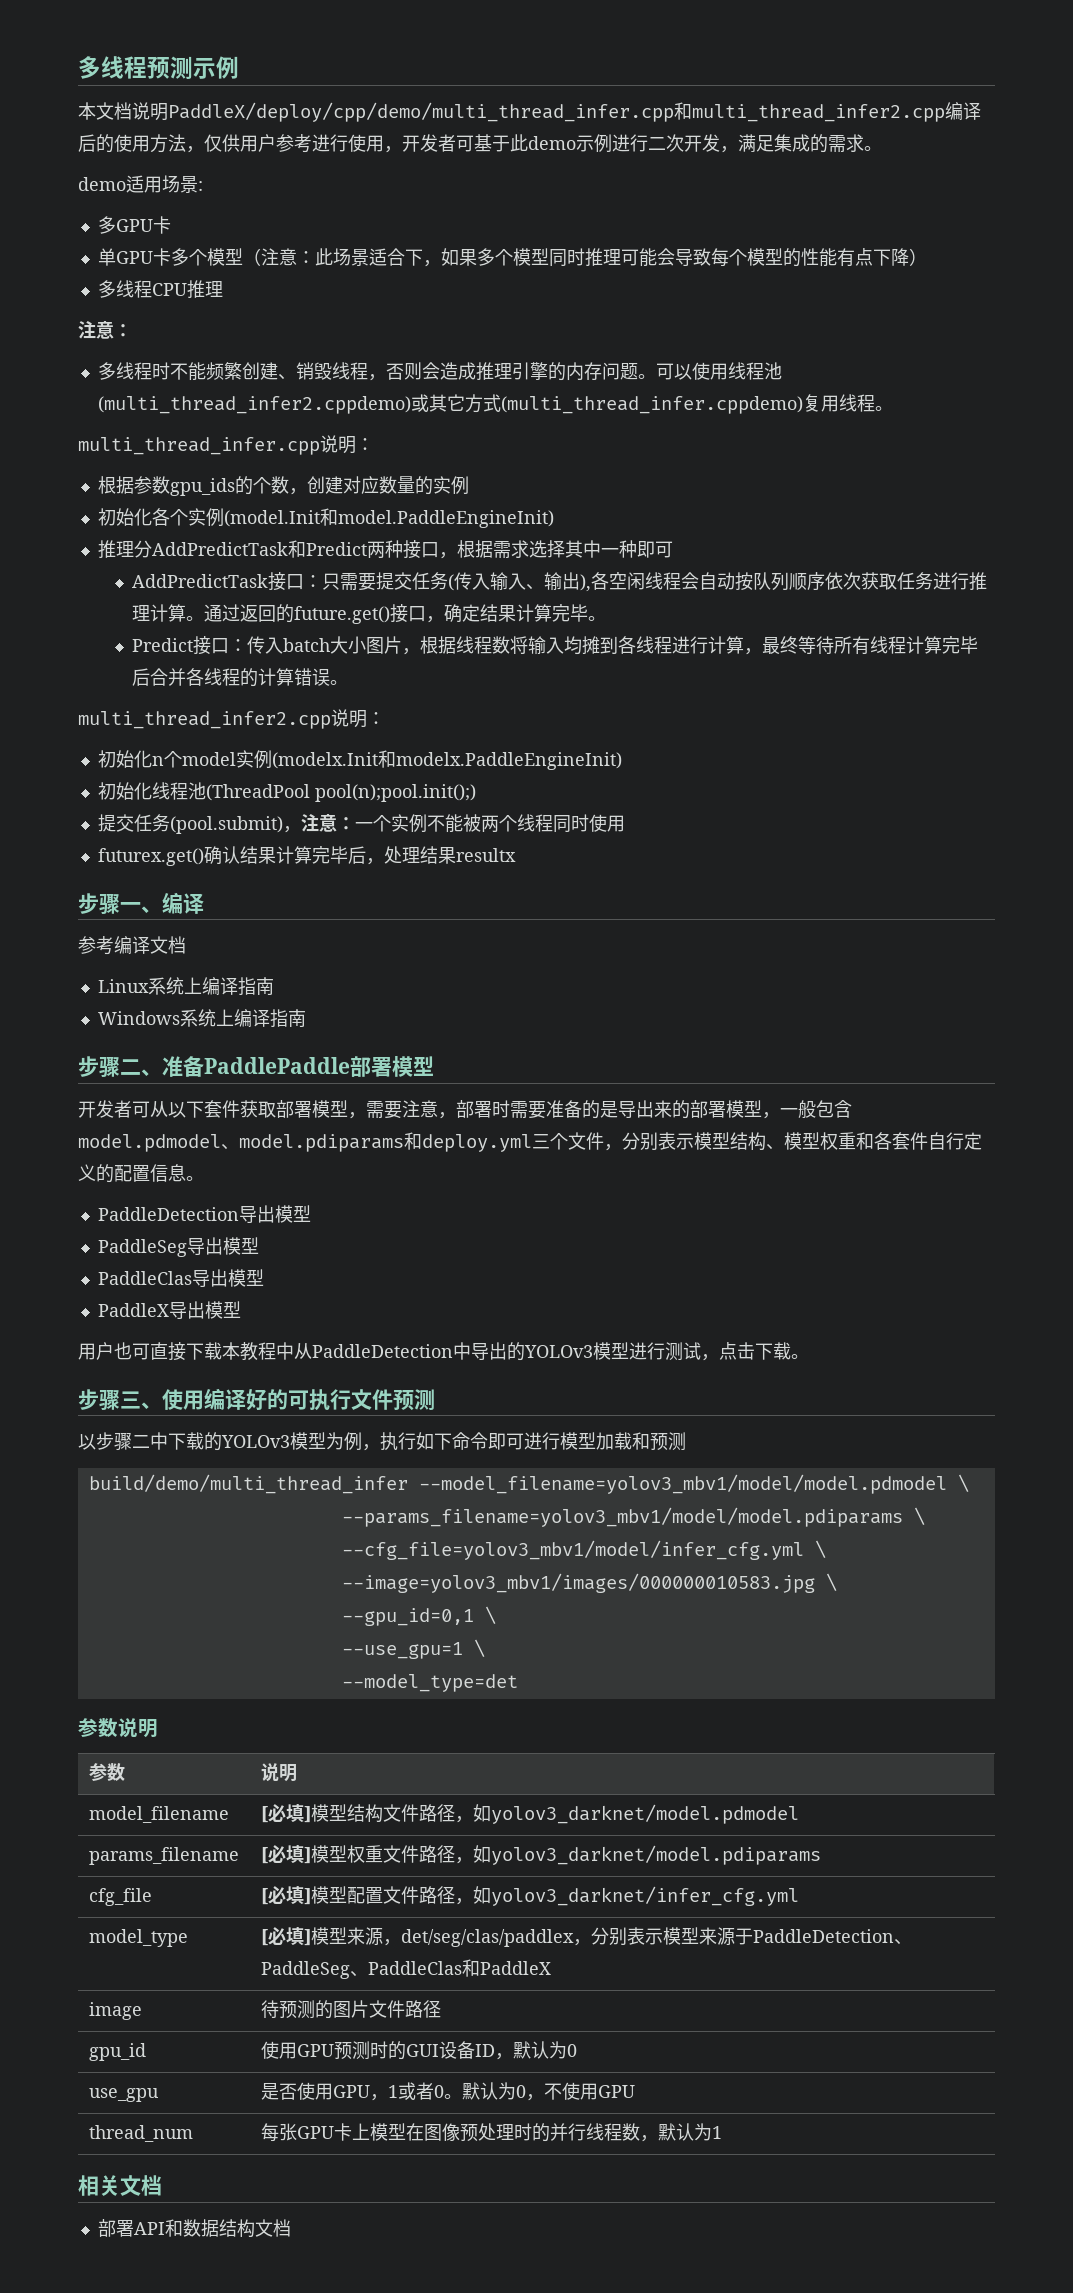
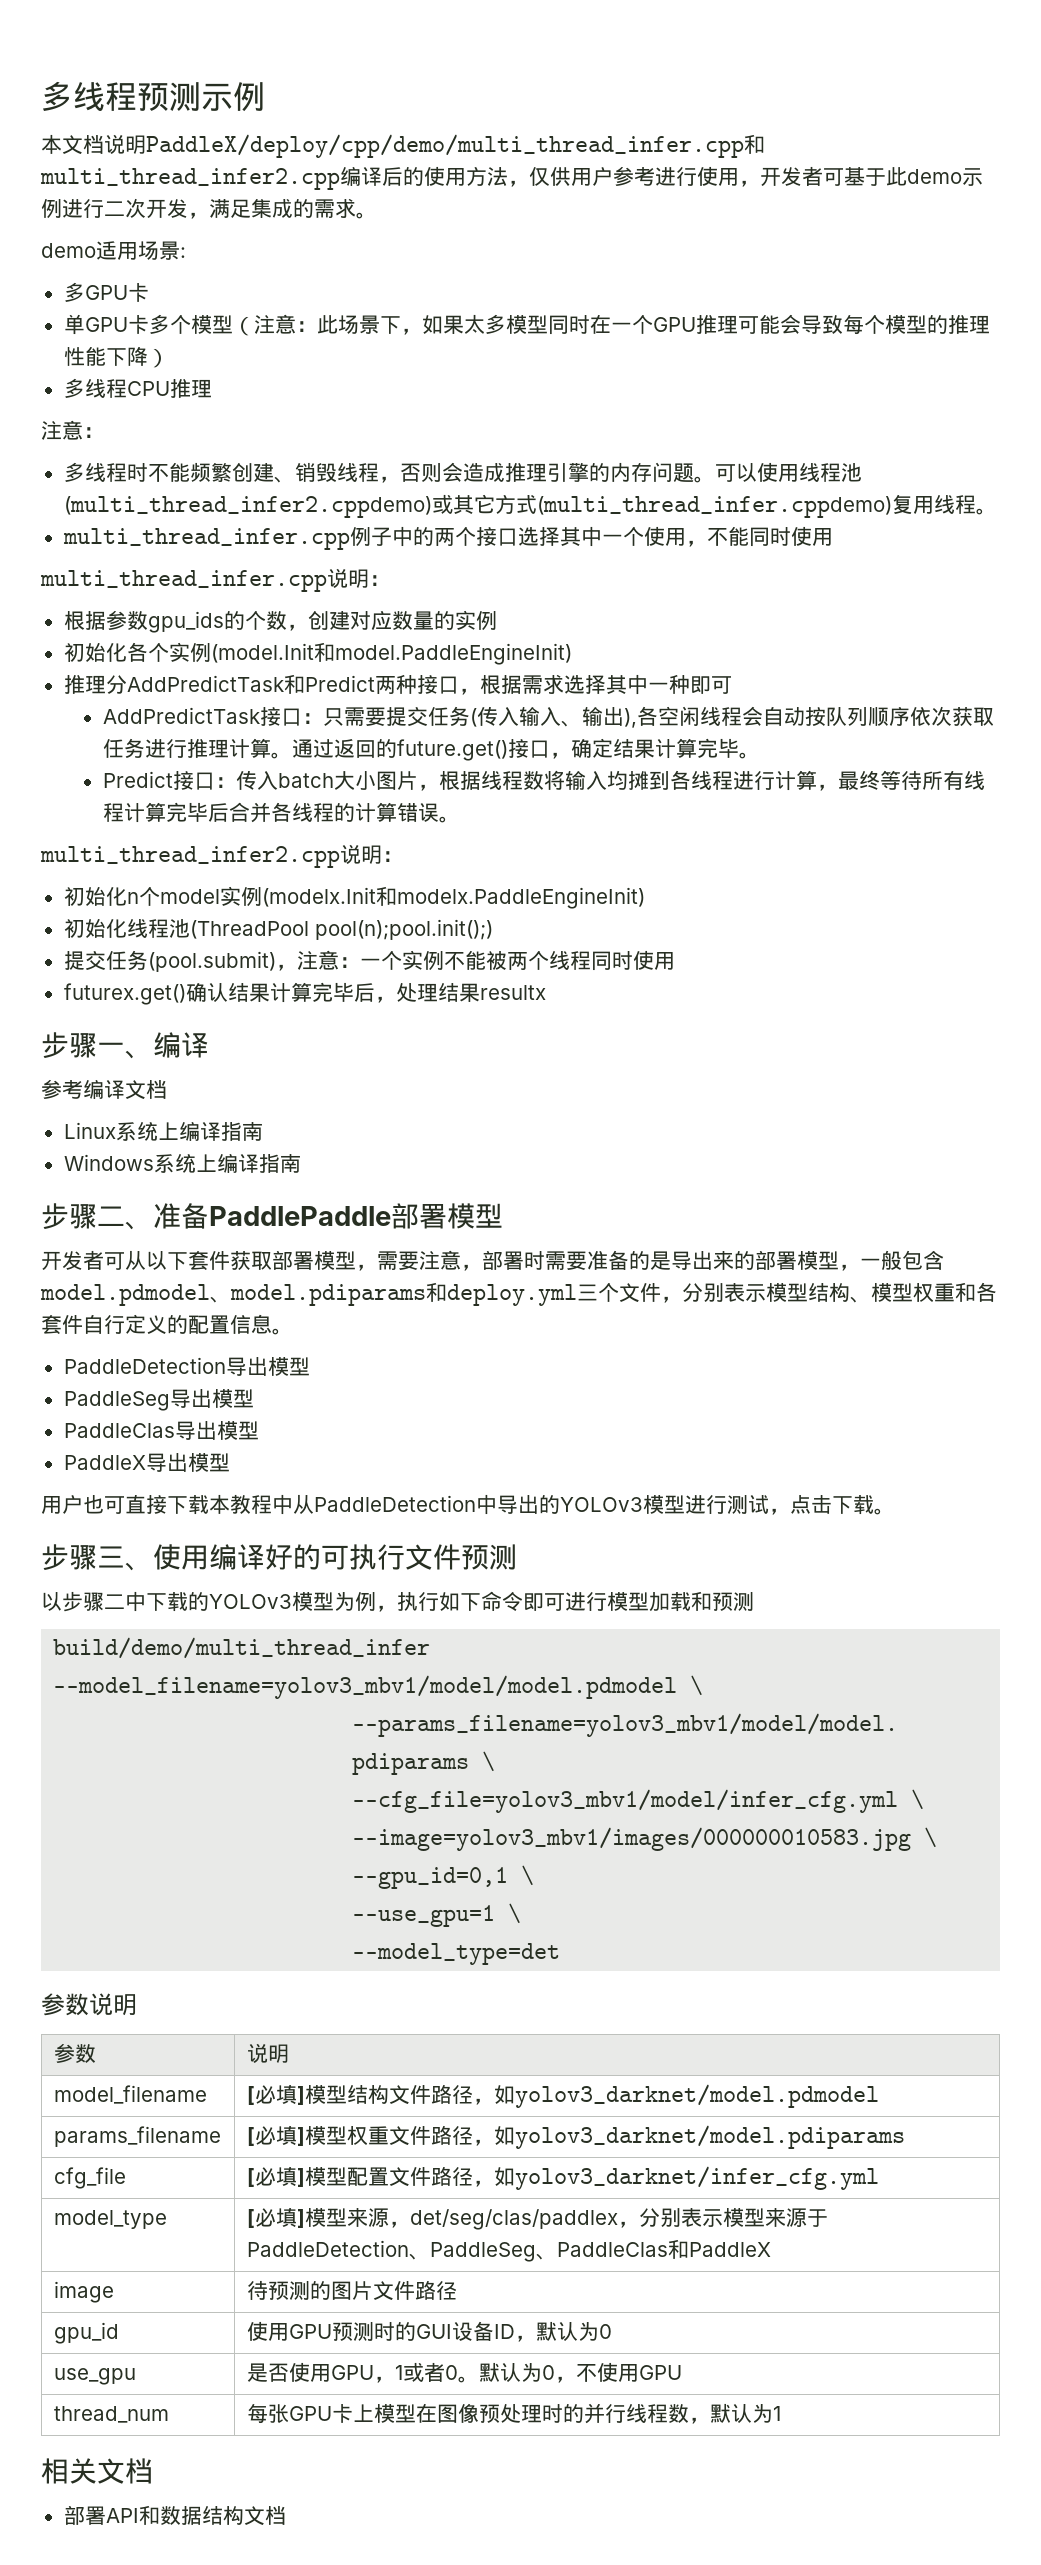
[368,248,405,266] 适合 -> (380, 324) none
[476,248,513,266] 多个 -> [463,314,506,334] 太多
(585, 257) none -> [589,314,696,334] 在一个GPU
[800,248,873,267] 性能有点 -> [947,314,990,334] [63,346,106,366] 推理性能
(893, 408) none -> [62,526,833,550] // multi_thread_infer.cpp例子中的两个接口选择其中一个使用，不能同时使用

